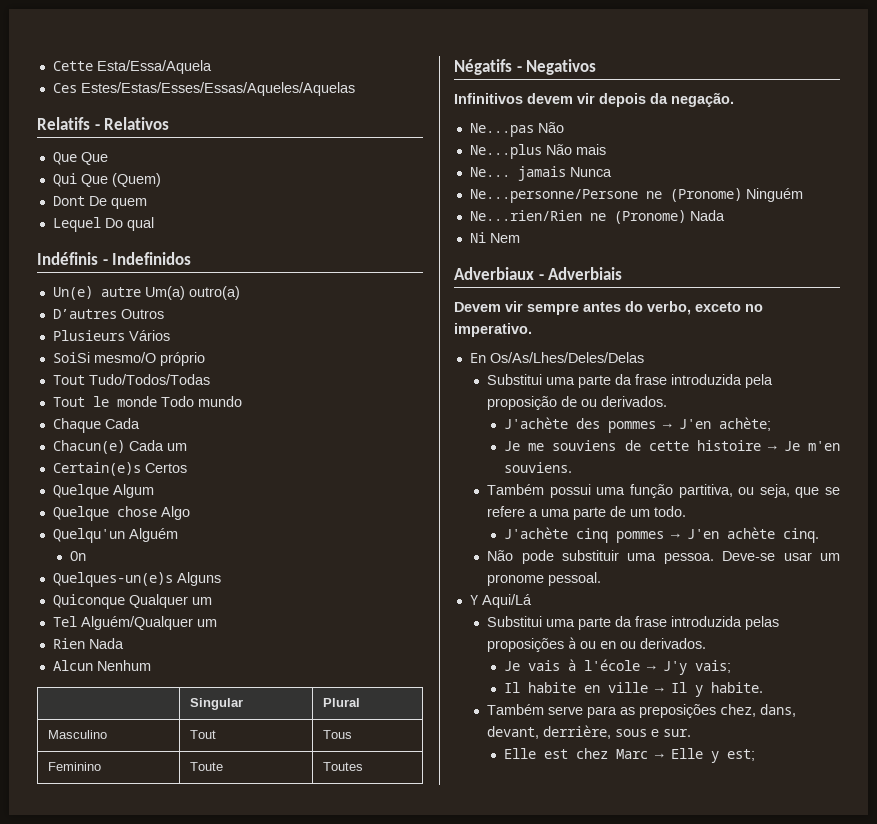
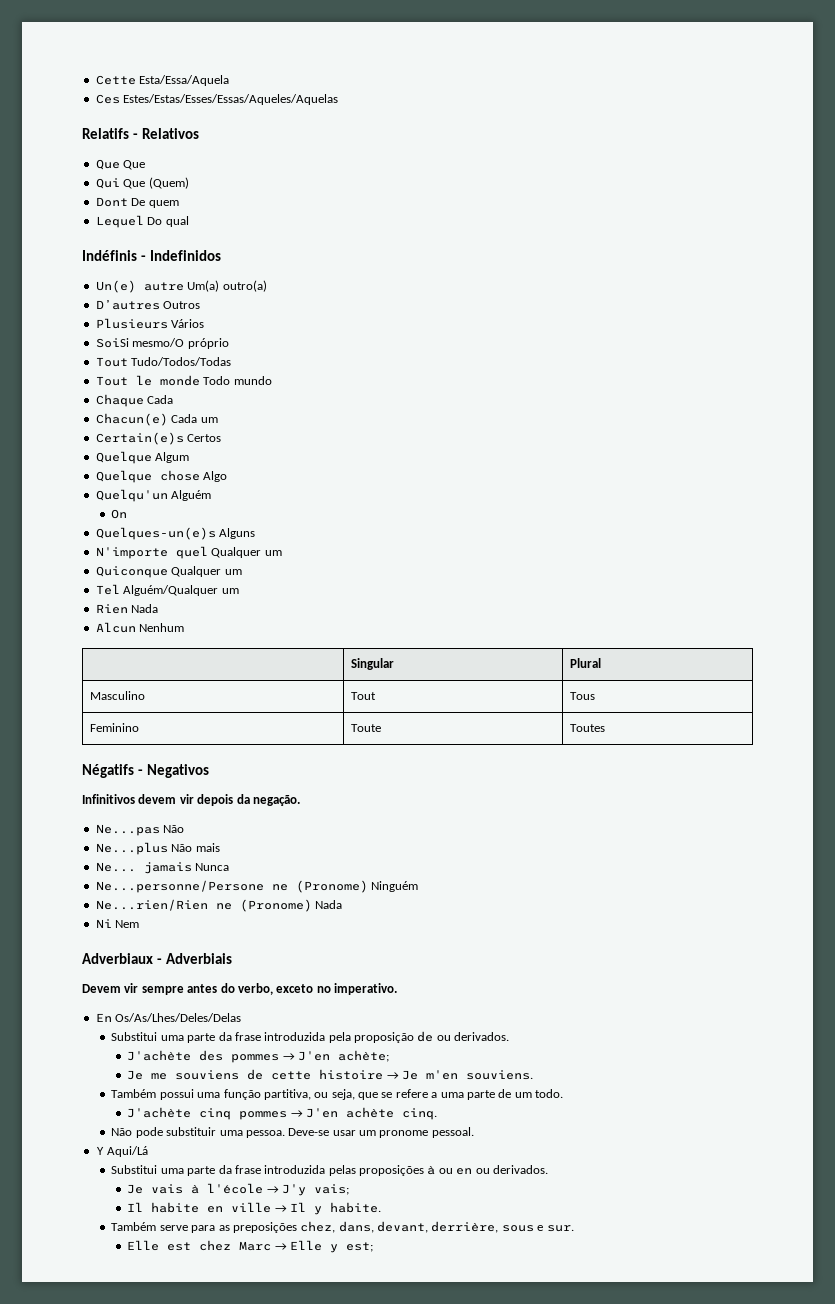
(221, 579) none -> [95,546,282,559] // N'importe quel Qualquer um

